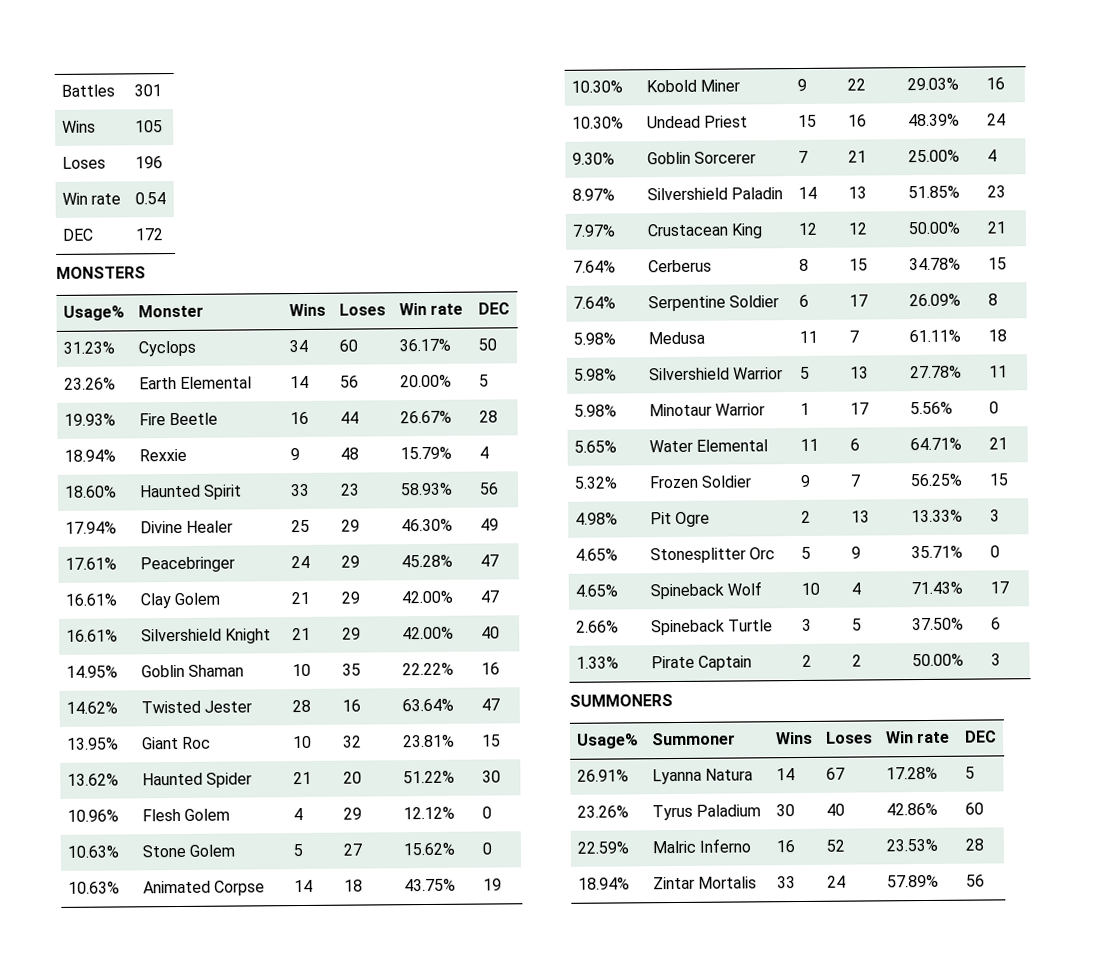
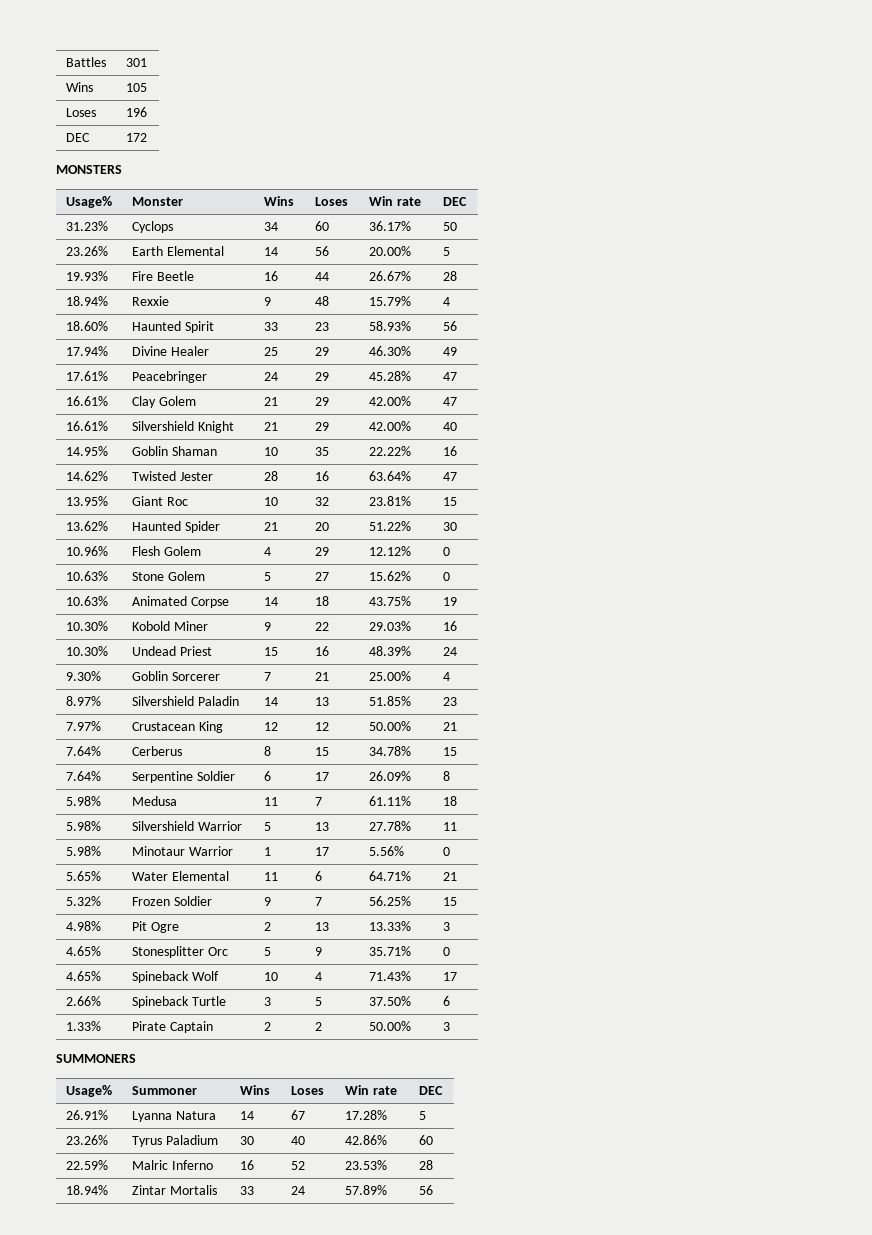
[61,192,121,205] [134,192,166,205] // Win rate | 0.54 -> (147, 112) none

